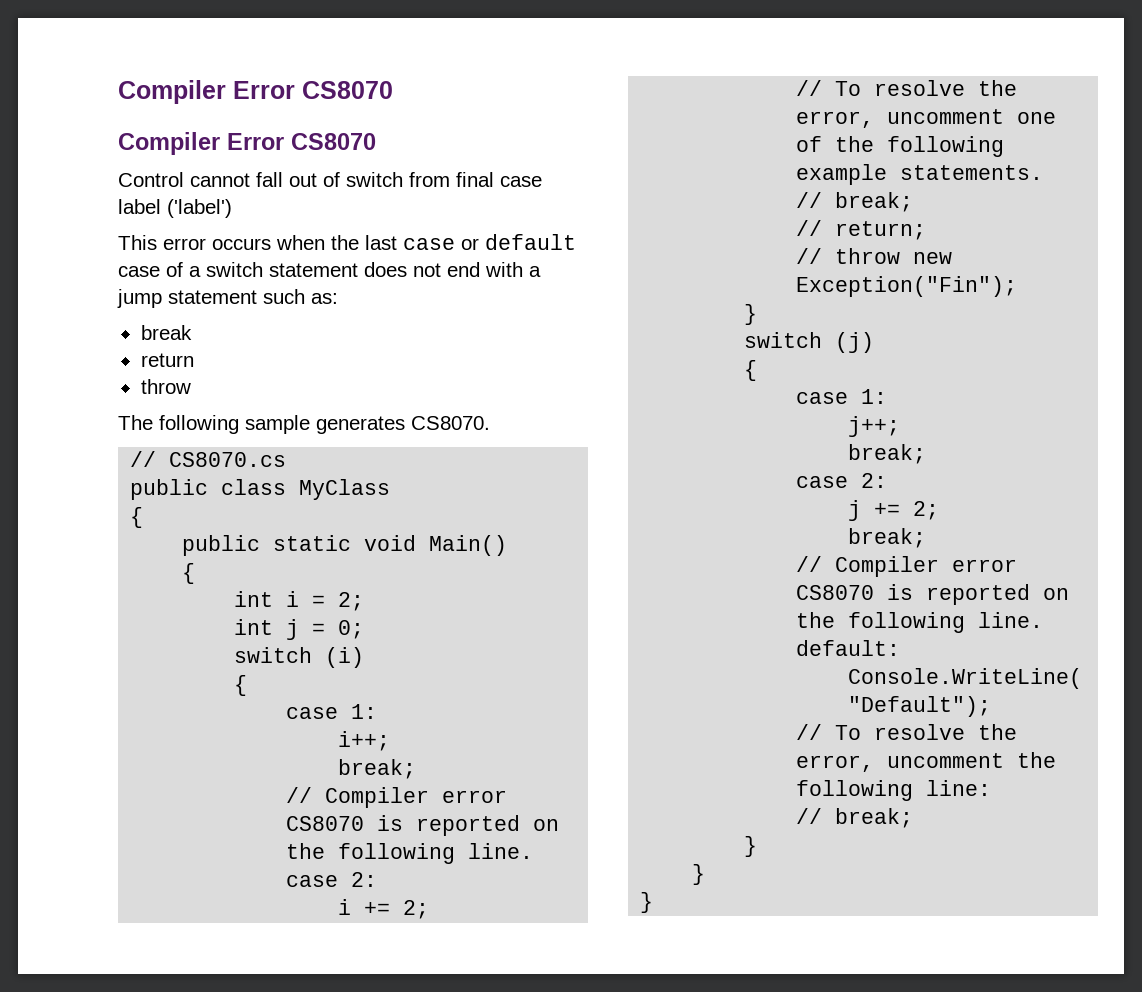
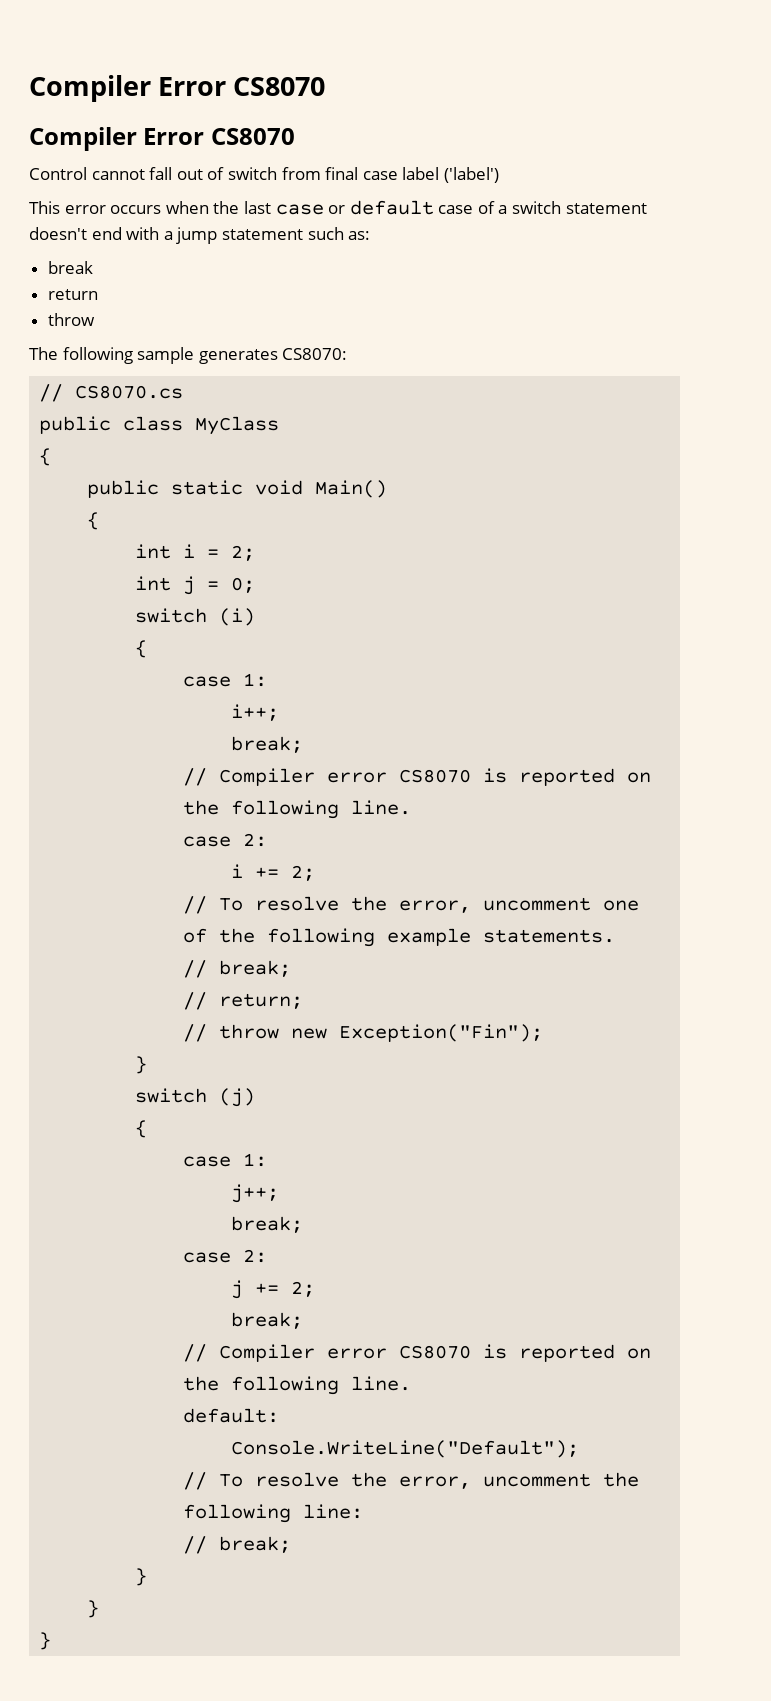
[364,262,441,277] does not -> [29,227,87,240] doesn't
[411,416,490,430] CS8070. -> [282,348,348,360] CS8070:

